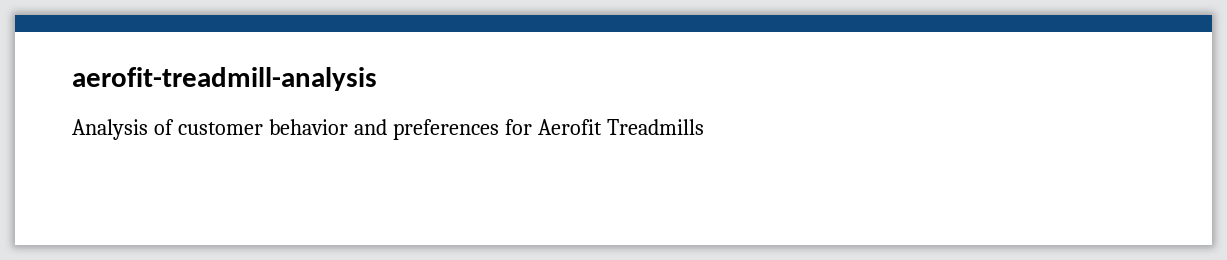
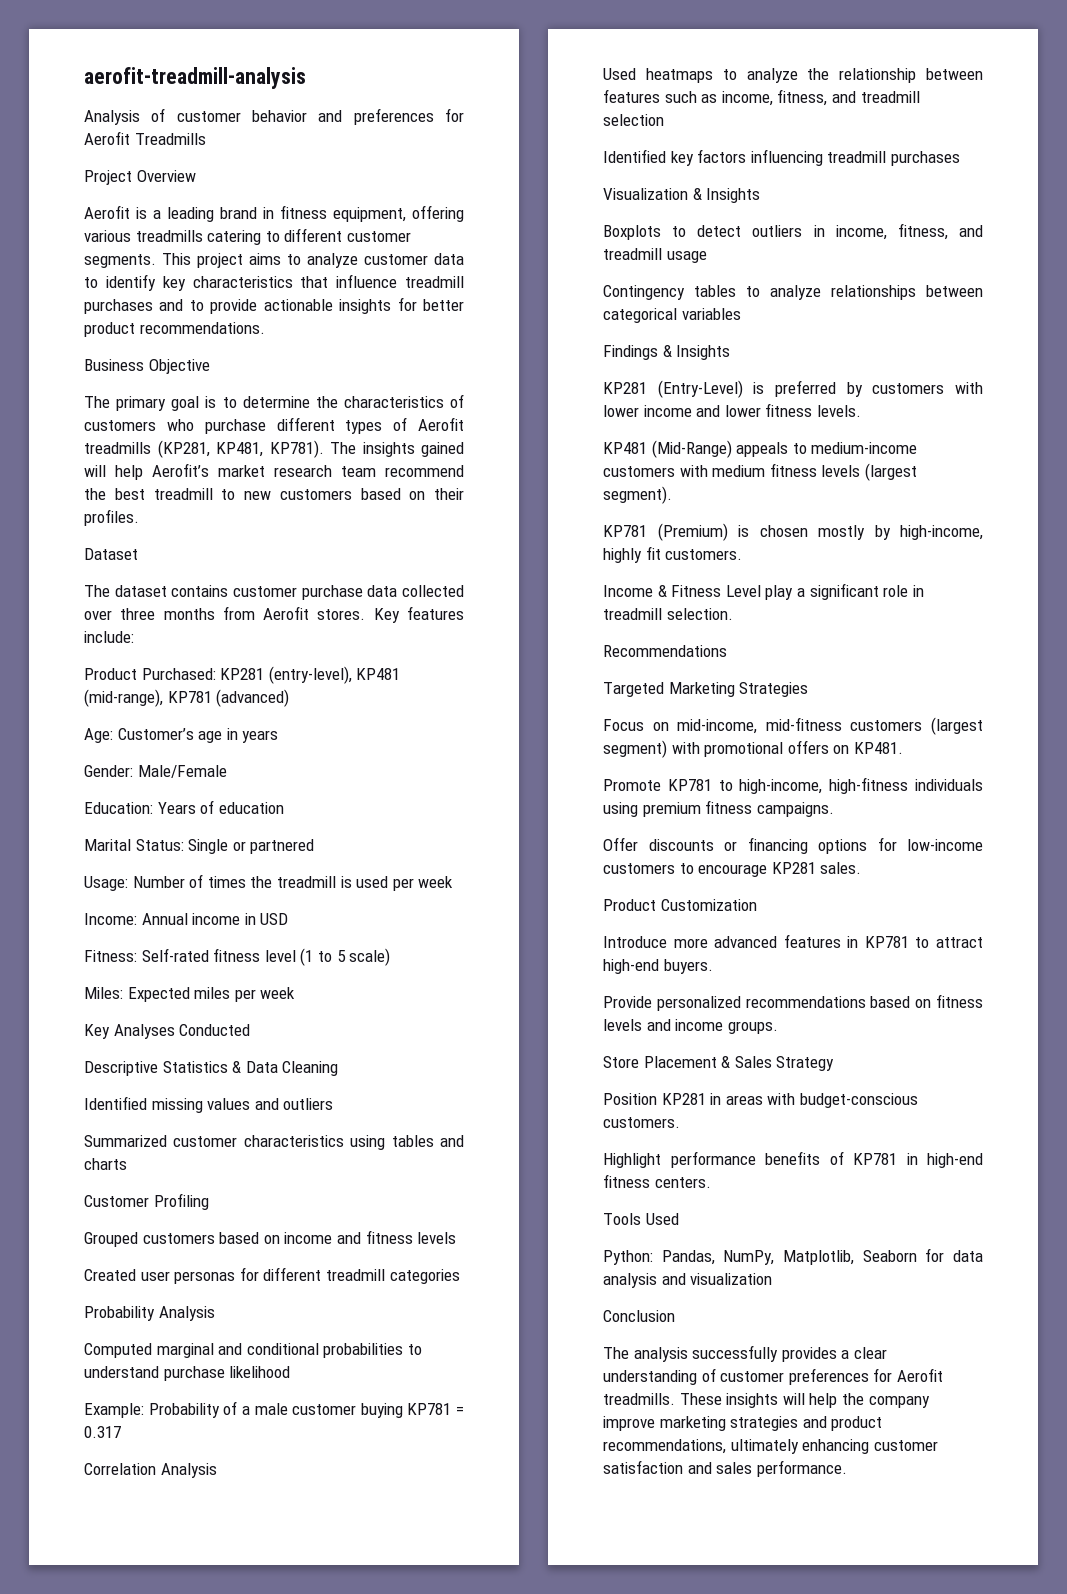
(704, 127) none -> [84,170,196,185] [84,205,464,222] [84,228,411,245] [84,253,464,268] [84,274,464,291] [84,297,464,314] [84,322,265,337] [84,359,210,374] [84,394,464,411] [84,417,464,434] [84,440,464,458] [84,463,464,480] [84,488,464,500] [84,509,139,526] [84,548,138,560] [84,585,464,600] [84,606,464,623] [84,631,134,643] [84,666,401,684] [84,689,290,707] [84,728,279,743] [84,765,227,778] [84,800,284,814] [84,839,315,854] [84,874,454,891] [84,913,289,925] [84,948,391,966] [84,987,296,1002] [84,1024,251,1039] [84,1061,339,1076] [84,1096,334,1113] [84,1135,464,1150] [84,1158,127,1170] [84,1193,209,1210] [84,1230,457,1247] [84,1267,460,1284] [84,1306,215,1321] [84,1343,422,1358] [84,1366,291,1381] [84,1401,464,1418] [84,1426,121,1438] [84,1463,217,1478] [603,68,983,83] [603,89,920,106] [603,114,664,126] [603,149,960,166] [603,188,761,203] [603,223,983,240] [603,248,707,263] [603,285,983,300] [603,308,741,323] [603,345,731,360] [603,380,983,398] [603,403,861,417] [603,440,918,458] [603,463,917,481] [603,486,672,504] [603,523,983,541] [603,546,743,563] [603,583,924,600] [603,608,733,620] [603,645,727,657] [603,682,809,697] [603,717,983,735] [603,740,903,758] [603,777,983,794] [603,800,834,817] [603,837,983,854] [603,862,862,877] [603,899,757,911] [603,934,983,948] [603,959,713,974] [603,994,983,1011] [603,1019,778,1034] [603,1056,835,1071] [603,1093,918,1108] [603,1117,680,1128] [603,1151,983,1168] [603,1174,711,1188] [603,1213,679,1225] [603,1248,983,1265] [603,1273,773,1288] [603,1310,675,1322] [603,1345,887,1362] [603,1368,943,1385] [603,1393,930,1408] [603,1416,883,1431] [603,1439,938,1454] [603,1460,847,1477] // Project Overview // Aerofit is a leading brand in fitness equipment, offering various treadmills catering to different customer segments. This project aims to analyze customer data to identify key characteristics that influence treadmill purchases and to provide actionable insights for better product recommendations. // Business Objective // The primary goal is to determine the characteristics of customers who purchase different types of Aerofit treadmills (KP281, KP481, KP781). The insights gained will help Aerofit’s market research team recommend the best treadmill to new customers based on their profiles. // Dataset // The dataset contains customer purchase data collected over three months from Aerofit stores. Key features include: // Product Purchased: KP281 (entry-level), KP481 (mid-range), KP781 (advanced) // Age: Customer’s age in years // Gender: Male/Female // Education: Years of education // Marital Status: Single or partnered // Usage: Number of times the treadmill is used per week // Income: Annual income in USD // Fitness: Self-rated fitness level (1 to 5 scale) // Miles: Expected miles per week // Key Analyses Conducted // Descriptive Statistics & Data Cleaning // Identified missing values and outliers // Summarized customer characteristics using tables and charts // Customer Profiling // Grouped customers based on income and fitness levels // Created user personas for different treadmill categories // Probability Analysis // Computed marginal and conditional probabilities to understand purchase likelihood // Example: Probability of a male customer buying KP781 = 0.317 // Correlation Analysis // Used heatmaps to analyze the relationship between features such as income, fitness, and treadmill selection // Identified key factors influencing treadmill purchases // Visualization & Insights // Boxplots to detect outliers in income, fitness, and treadmill usage // Contingency tables to analyze relationships between categorical variables // Findings & Insights // KP281 (Entry-Level) is preferred by customers with lower income and lower fitness levels. // KP481 (Mid-Range) appeals to medium-income customers with medium fitness levels (largest segment). // KP781 (Premium) is chosen mostly by high-income, highly fit customers. // Income & Fitness Level play a significant role in treadmill selection. // Recommendations // Targeted Marketing Strategies // Focus on mid-income, mid-fitness customers (largest segment) with promotional offers on KP481. // Promote KP781 to high-income, high-fitness individuals using premium fitness campaigns. // Offer discounts or financing options for low-income customers to encourage KP281 sales. // Product Customization // Introduce more advanced features in KP781 to attract high-end buyers. // Provide personalized recommendations based on fitness levels and income groups. // Store Placement & Sales Strategy // Position KP281 in areas with budget-conscious customers. // Highlight performance benefits of KP781 in high-end fitness centers. // Tools Used // Python: Pandas, NumPy, Matplotlib, Seaborn for data analysis and visualization // Conclusion // The analysis successfully provides a clear understanding of customer preferences for Aerofit treadmills. These insights will help the company improve marketing strategies and product recommendations, ultimately enhancing customer satisfaction and sales performance.

